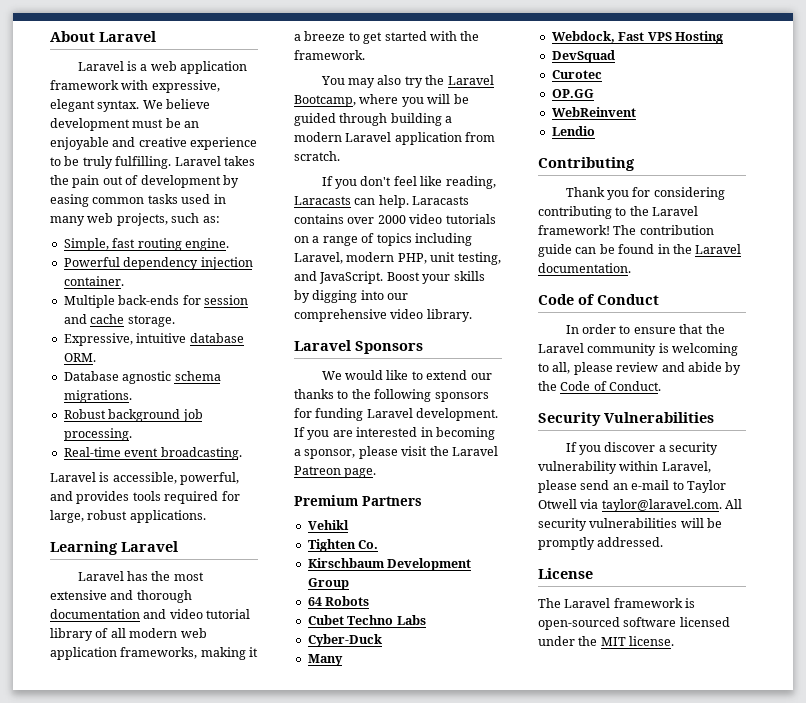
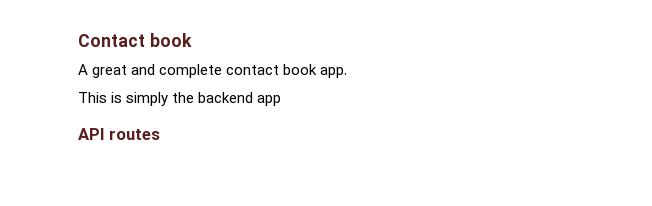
[50,31,156,42] [77,61,248,74] [50,80,220,93] [50,99,211,112] [50,118,200,131] [50,137,258,150] [50,156,255,169] [50,175,239,188] [50,194,226,207] [50,213,220,226] [63,238,229,251] [63,257,253,270] [63,276,124,286] [63,295,248,308] [63,314,175,327] [63,333,244,346] [63,353,96,362] [63,371,221,384] [63,390,132,403] [63,409,203,422] [63,428,132,441] [63,447,242,460] [50,472,240,485] [50,491,240,504] [50,510,206,523] [50,541,178,555] [77,571,204,581] [50,590,192,603] [50,609,251,619] [50,628,207,641] [50,647,259,660] [294,31,480,44] [294,50,365,60] [320,75,494,88] [294,94,469,107] [294,113,453,126] [294,132,496,145] [294,151,340,161] [321,176,496,189] [294,195,470,208] [294,214,496,224] [294,233,472,246] [294,252,501,265] [294,271,485,284] [294,290,409,303] [294,309,472,322] [294,340,423,354] [321,370,492,380] [294,389,489,402] [294,408,499,421] [294,427,495,440] [294,446,498,459] [294,466,377,478] [294,495,422,506] [307,520,349,530] [307,539,379,552] [307,558,472,571] [307,578,349,590] [307,596,370,606] [307,615,426,625] [307,634,382,647] [307,654,343,666] [551,31,723,44] [551,50,615,63] [551,70,602,79] [551,89,594,98] [551,107,636,117] [551,126,595,136] [538,157,635,171] [565,187,725,200] [538,206,699,219] [538,225,714,235] [538,244,742,257] [538,263,631,273] [538,294,659,305] [565,324,725,334] [538,343,739,356] [538,362,742,375] [538,381,662,391] [538,412,714,426] [565,442,719,455] [538,461,711,474] [538,480,726,493] [538,499,743,512] [538,518,723,531] [538,537,664,550] [538,568,593,579] [538,598,696,608] [538,617,730,630] [538,636,675,646] About Laravel // Laravel is a web application framework with expressive, elegant syntax. We believe development must be an enjoyable and creative experience to be truly fulfilling. Laravel takes the pain out of development by easing common tasks used in many web projects, such as: // Simple, fast routing engine. // Powerful dependency injection container. // Multiple back-ends for session and cache storage. // Expressive, intuitive database ORM. // Database agnostic schema migrations. // Robust background job processing. // Real-time event broadcasting. // Laravel is accessible, powerful, and provides tools required for large, robust applications. // Learning Laravel // Laravel has the most extensive and thorough documentation and video tutorial library of all modern web application frameworks, making it a breeze to get started with the framework. // You may also try the Laravel Bootcamp, where you will be guided through building a modern Laravel application from scratch. // If you don't feel like reading, Laracasts can help. Laracasts contains over 2000 video tutorials on a range of topics including Laravel, modern PHP, unit testing, and JavaScript. Boost your skills by digging into our comprehensive video library. // Laravel Sponsors // We would like to extend our thanks to the following sponsors for funding Laravel development. If you are interested in becoming a sponsor, please visit the Laravel Patreon page. // Premium Partners // Vehikl // Tighten Co. // Kirschbaum Development Group // 64 Robots // Cubet Techno Labs // Cyber-Duck // Many // Webdock, Fast VPS Hosting // DevSquad // Curotec // OP.GG // WebReinvent // Lendio // Contributing // Thank you for considering contributing to the Laravel framework! The contribution guide can be found in the Laravel documentation. // Code of Conduct // In order to ensure that the Laravel community is welcoming to all, please review and abide by the Code of Conduct. // Security Vulnerabilities // If you discover a security vulnerability within Laravel, please send an e-mail to Taylor Otwell via taylor@laravel.com. All security vulnerabilities will be promptly addressed. // License // The Laravel framework is open-sourced software licensed under the MIT license. -> [78,33,192,47] [78,64,348,78] [78,92,282,106] [78,128,161,140] Contact book // A great and complete contact book app. // This is simply the backend app // API routes

